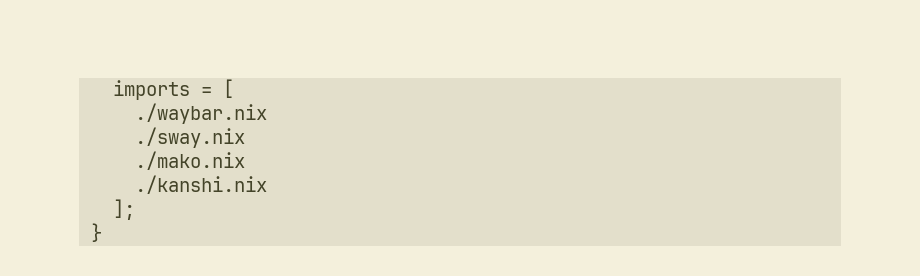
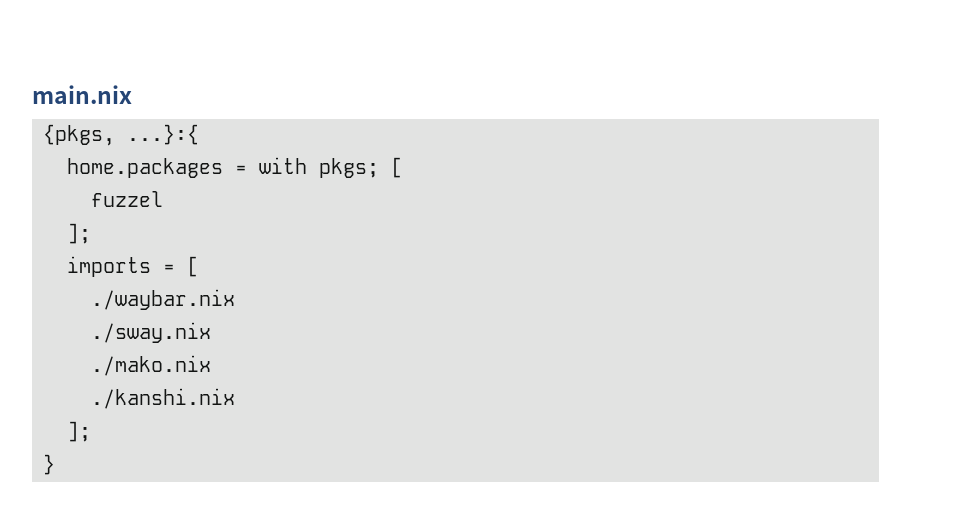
(112, 90) none -> [32,85,132,104] [43,124,200,146] [67,157,404,178] [91,191,164,207] [67,223,92,244] main.nix // {pkgs, ...}:{ // home.packages = with pkgs; [ // fuzzel // ]; //

